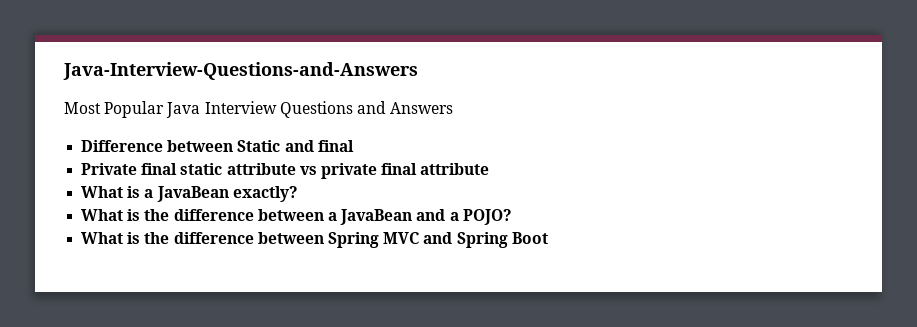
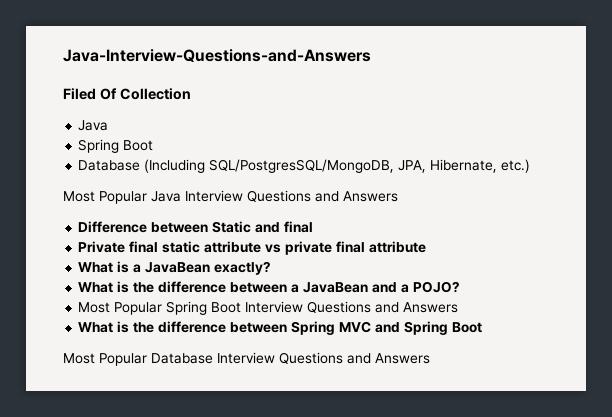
(418, 71) none -> [63,88,191,100] [78,120,109,131] [78,139,154,153] [78,159,531,173] // Filed Of Collection // Java // Spring Boot // Database (Including SQL/PostgresSQL/MongoDB, JPA, Hibernate, etc.)
(512, 217) none -> [78,301,459,315] // Most Popular Spring Boot Interview Questions and Answers
(548, 238) none -> [63,352,430,366] // Most Popular Database Interview Questions and Answers

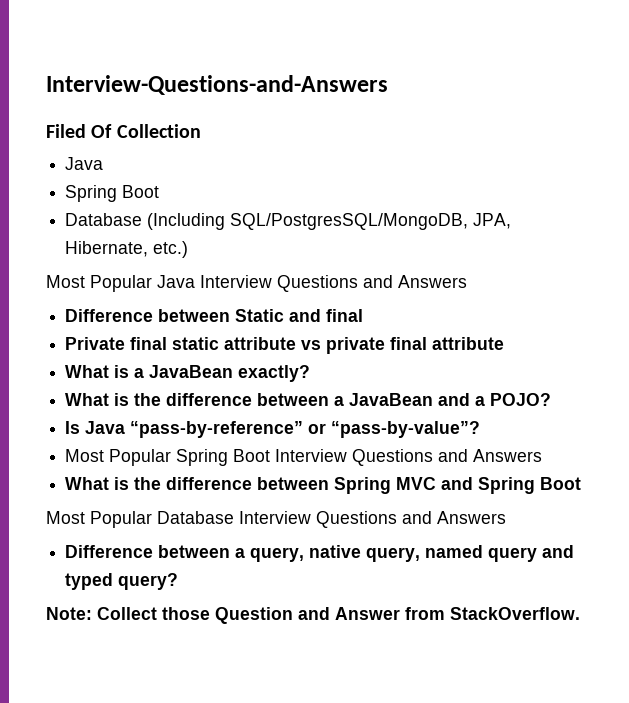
[63,49,371,62] Java-Interview-Questions-and-Answers -> [46,75,388,95] Interview-Questions-and-Answers
(461, 287) none -> [65,421,481,438] // Is Java “pass-by-reference” or “pass-by-value”?
(430, 358) none -> [65,545,575,562] [65,573,179,590] [46,607,580,624] // Difference between a query, native query, named query and typed query? // Note: Collect those Question and Answer from StackOverflow.

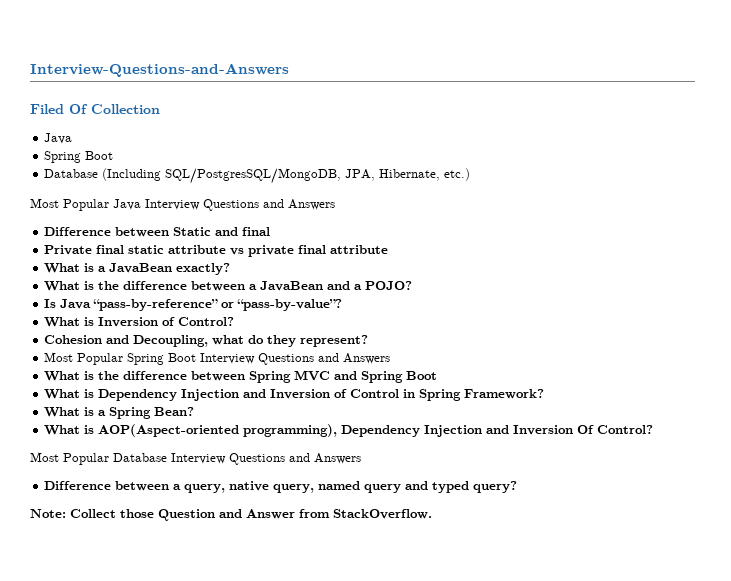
(481, 429) none -> [44,317,235,327] [44,335,369,347] // What is Inversion of Control? // Cohesion and Decoupling, what do they represent?
(582, 483) none -> [44,389,545,401] [44,407,195,419] [44,424,654,437] // What is Dependency Injection and Inversion of Control in Spring Framework? // What is a Spring Bean? // What is AOP(Aspect-oriented programming), Dependency Injection and Inversion Of Control?

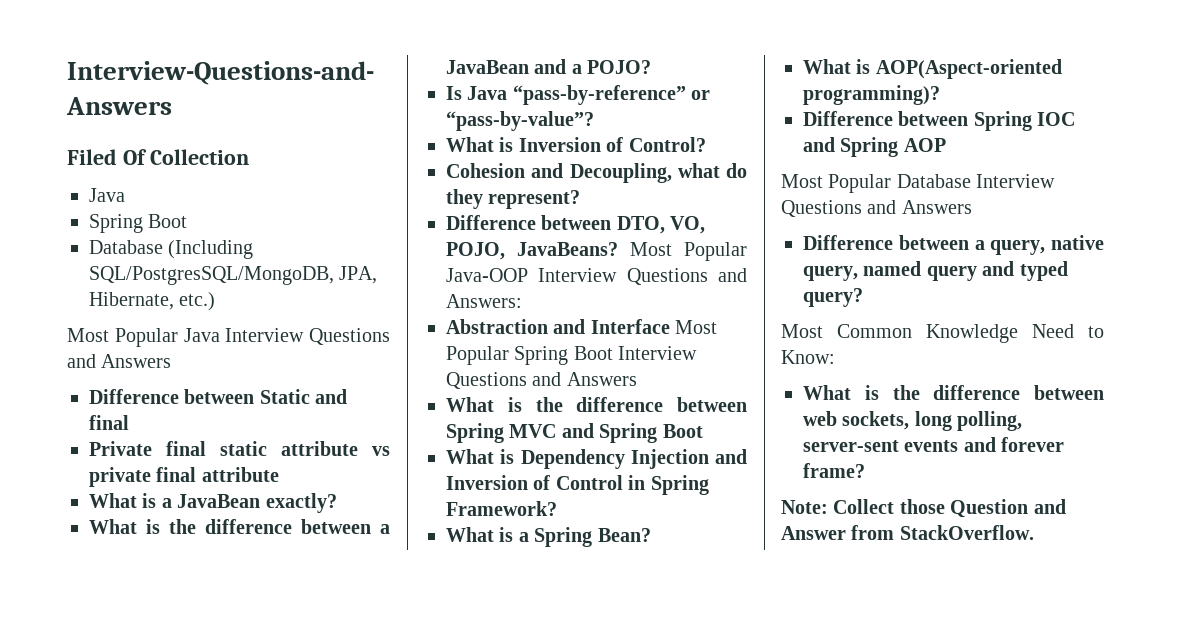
(369, 341) none -> [446,215,706,234] [446,242,747,261] [446,268,747,285] [446,294,522,308] [446,319,670,334] Difference between DTO, VO, POJO, JavaBeans? Most Popular Java-OOP Interview Questions and Answers: // Abstraction and Interface
[243,424,654,437] programming), Dependency Injection and Inversion Of Control? -> [803,85,940,105] [803,111,1076,131] [803,137,946,157] programming)? // Difference between Spring IOC and Spring AOP
(518, 487) none -> [781,324,1104,343] [781,350,835,364] [803,385,1104,400] [803,411,1023,431] [803,437,1065,452] [803,463,865,478] // Most Common Knowledge Need to Know: // What is the difference between web sockets, long polling, server-sent events and forever frame?

